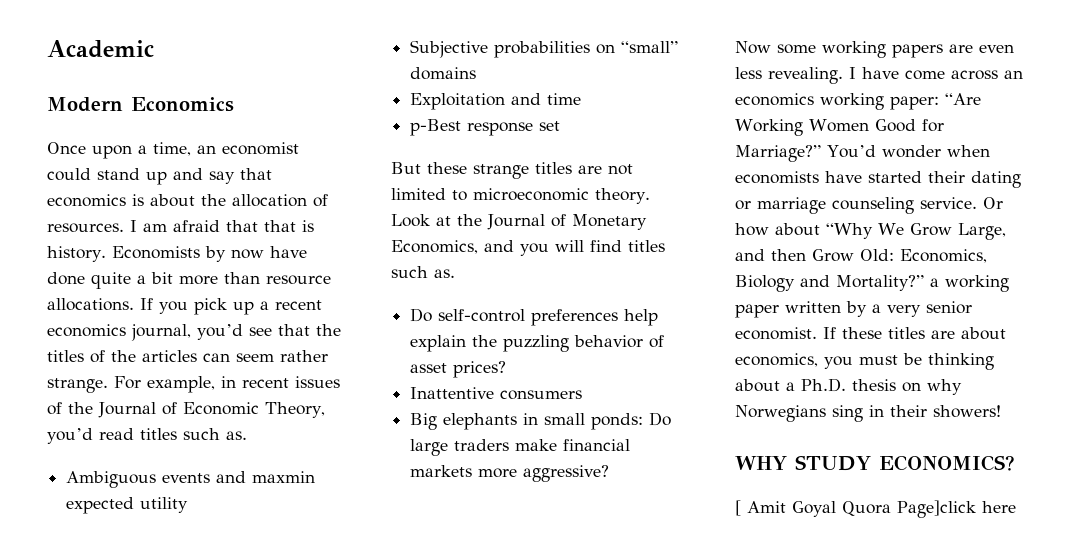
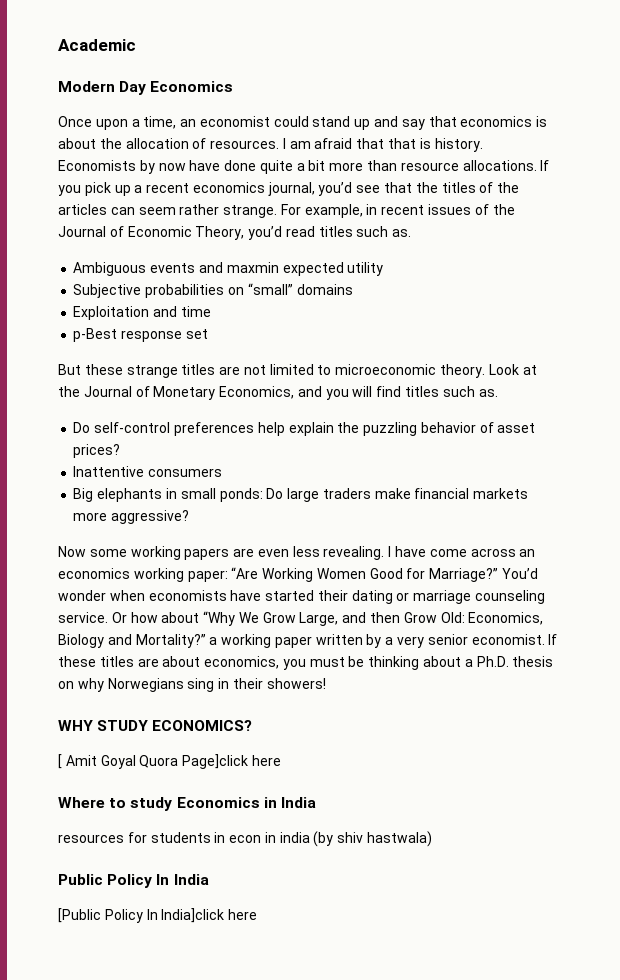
(123, 104) none -> [119,81,147,95] Day
(1016, 507) none -> [58,797,316,811] [58,831,433,847] [58,874,209,888] [58,908,258,923] // Where to study Economics in India // resources for students in econ in india (by shiv hastwala) // Public Policy In India // [Public Policy In India]click here

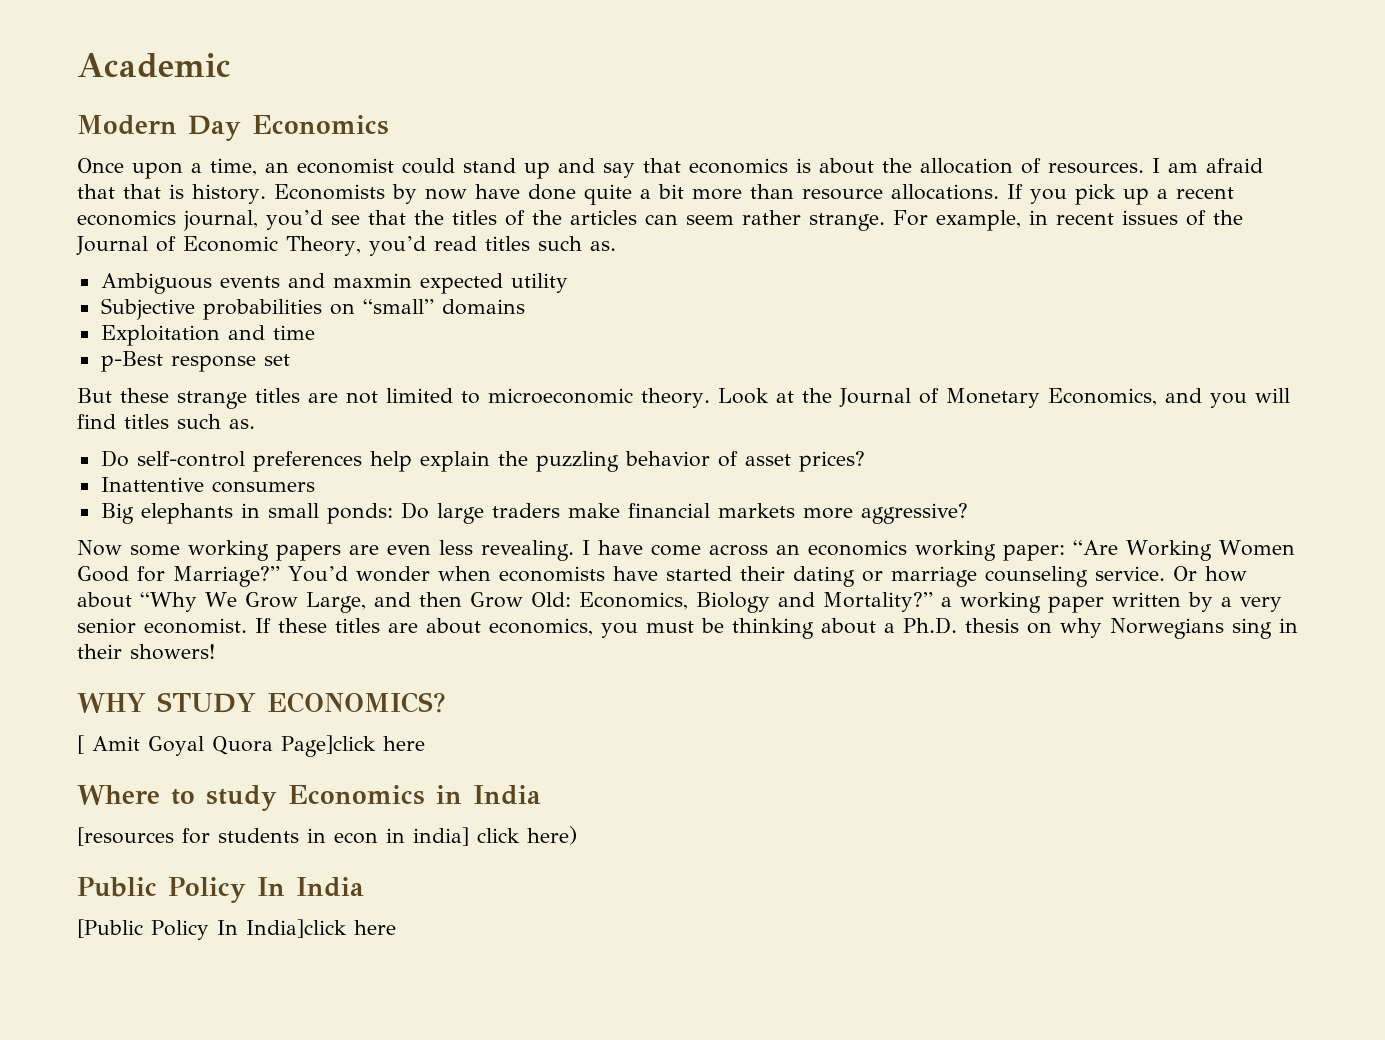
[58,834,124,843] resources -> [77,827,174,846] [resources
[279,831,433,847] india (by shiv hastwala) -> [413,826,577,846] india] click here)

